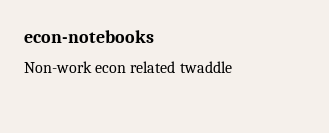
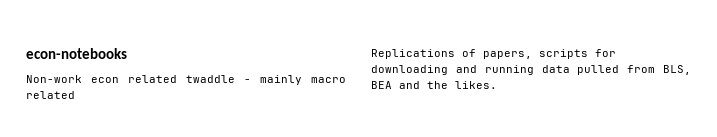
(232, 67) none -> [244,75,346,85] [26,91,75,99] [371,49,616,59] [371,65,691,75] [371,81,497,89] - mainly macro related // Replications of papers, scripts for downloading and running data pulled from BLS, BEA and the likes.

